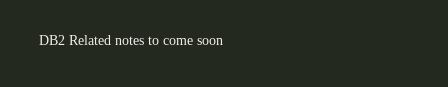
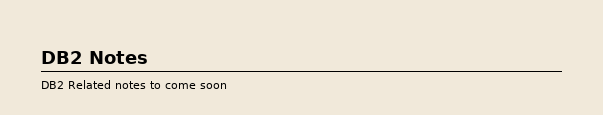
[39,35,65,45] DB2 -> [41,51,148,64] [41,81,64,89] DB2 Notes // DB2

